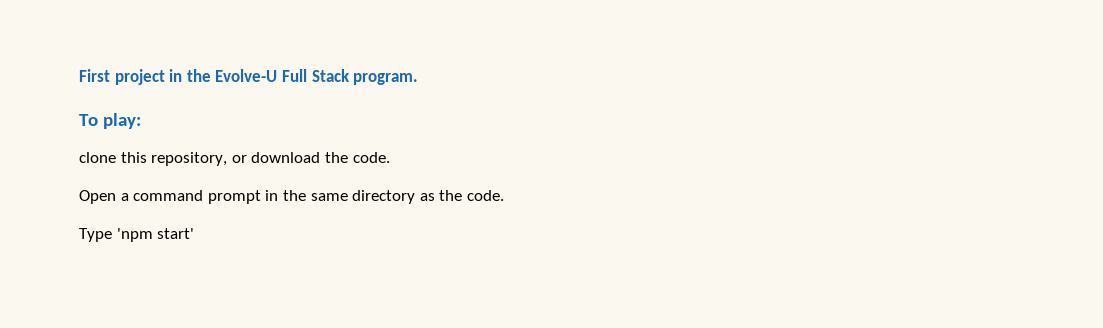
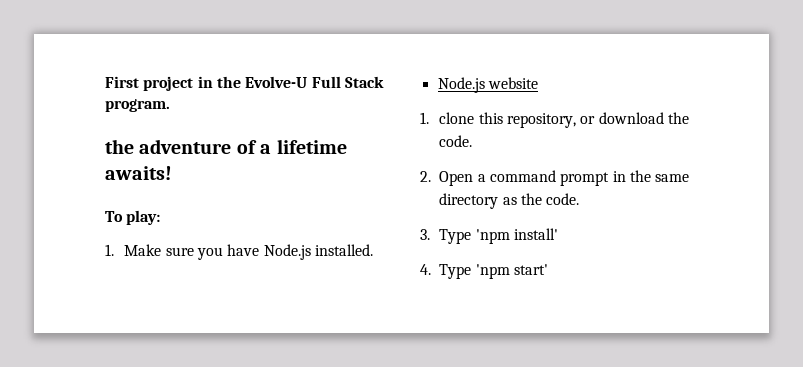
[79,113,141,129] To play: // -> [105,139,347,154] [105,166,172,180] [105,210,161,225] [105,244,373,260] [437,77,538,93] [420,112,429,124] the adventure of a lifetime awaits! // To play: // 1. Make sure you have Node.js installed. // Node.js website // 1.
(390, 157) none -> [420,171,431,182] 2.
(504, 195) none -> [420,228,558,244] [420,264,431,275] 3. Type 'npm install' // 4.

